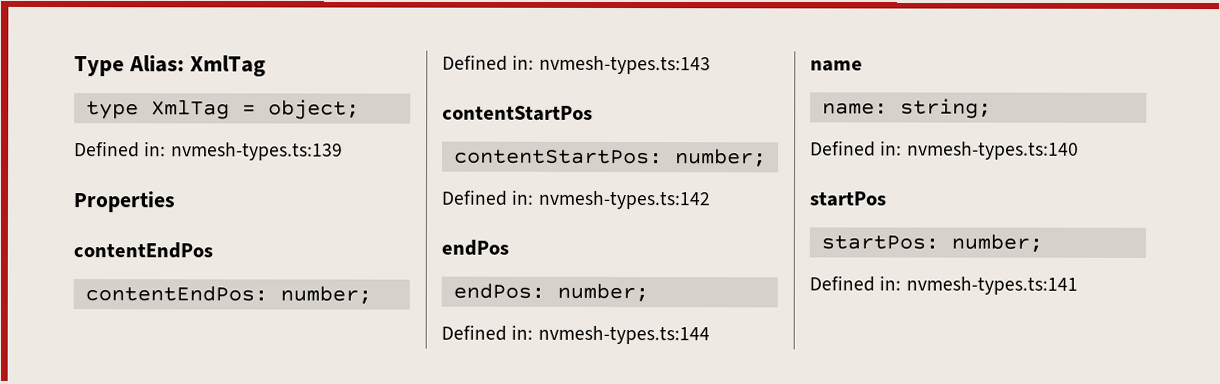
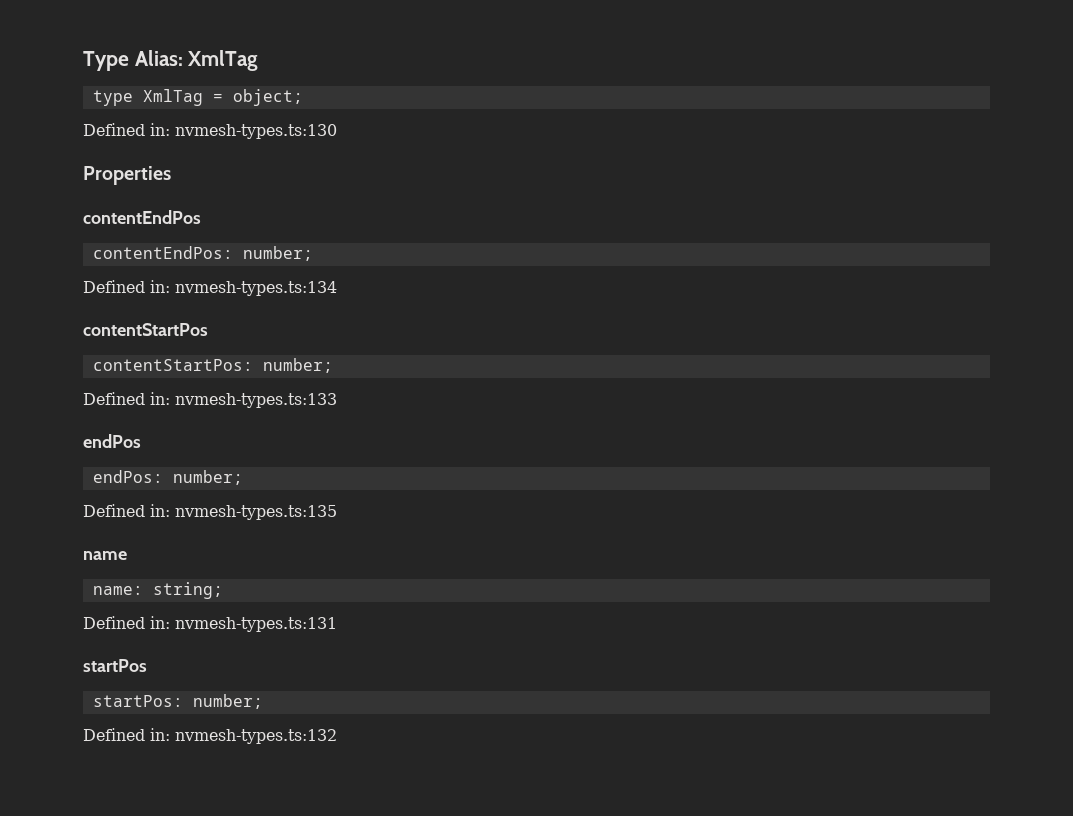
[170,142,343,161] nvmesh-types.ts:139 -> [175,124,337,139] nvmesh-types.ts:130
[538,55,711,75] nvmesh-types.ts:143 -> [175,281,337,296] nvmesh-types.ts:134
[537,190,711,210] nvmesh-types.ts:142 -> [175,393,337,408] nvmesh-types.ts:133
[537,325,710,345] nvmesh-types.ts:144 -> [175,505,337,520] nvmesh-types.ts:135
[906,141,1079,160] nvmesh-types.ts:140 -> [175,617,337,632] nvmesh-types.ts:131
[905,276,1078,295] nvmesh-types.ts:141 -> [175,729,337,744] nvmesh-types.ts:132

